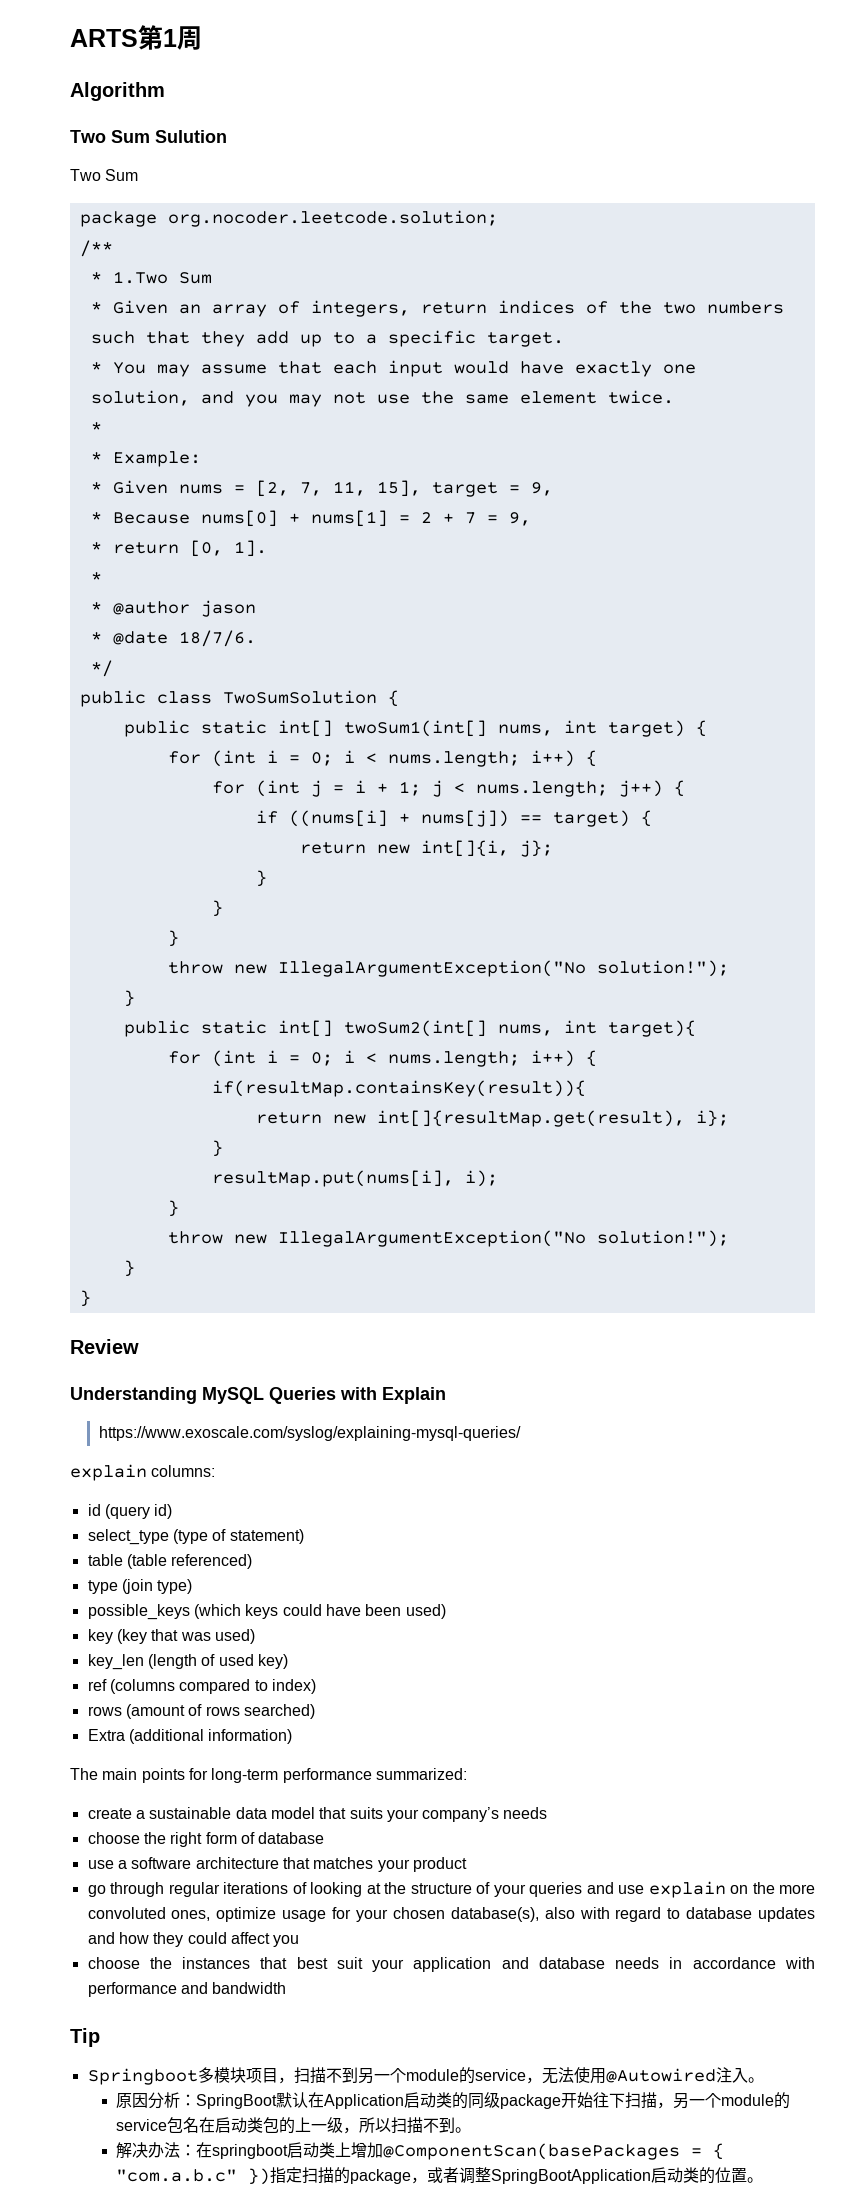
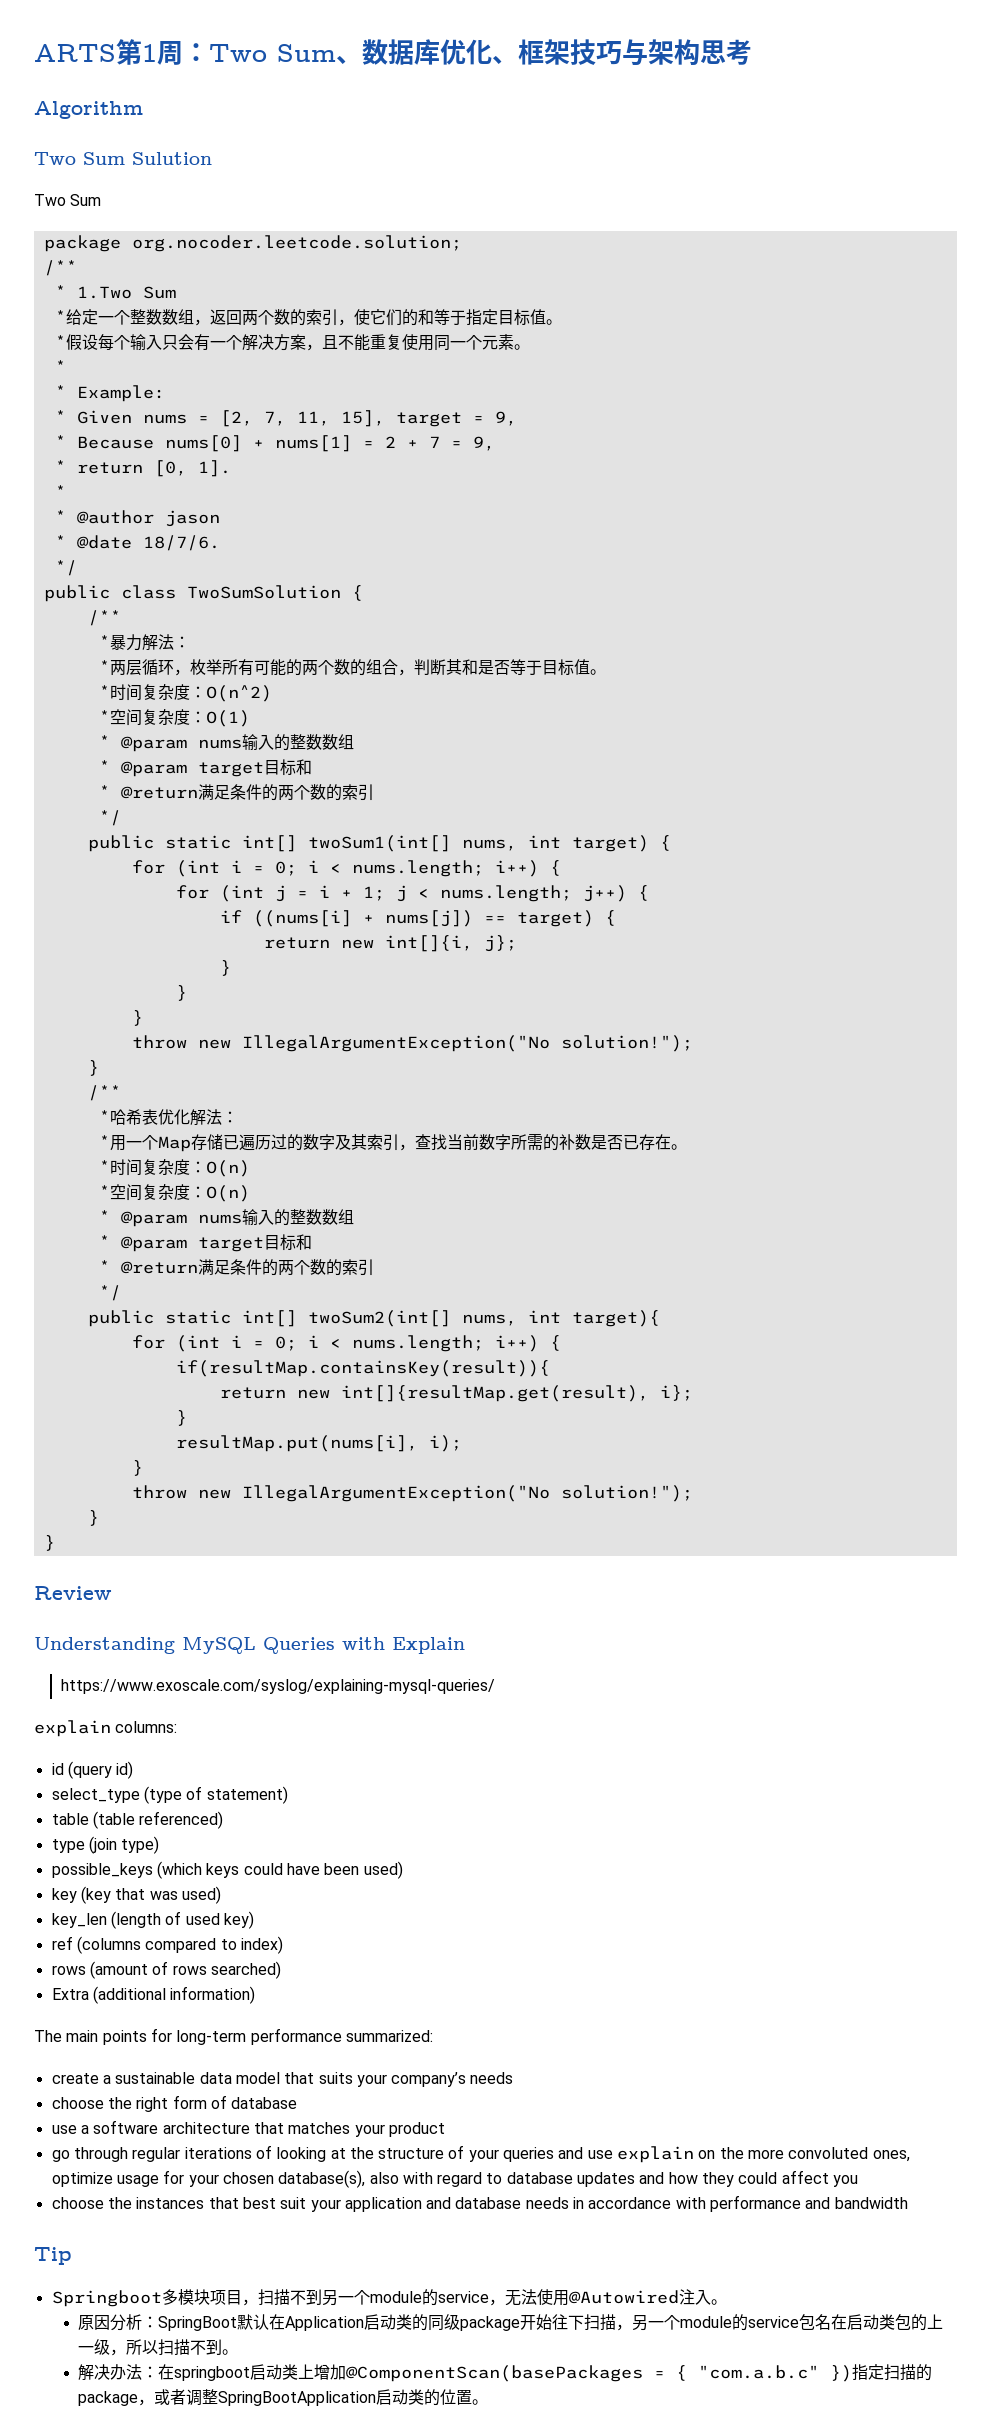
(202, 38) none -> [183,39,752,66] ：Two Sum、数据库优化、框架技巧与架构思考
[112,300,784,317] [90,330,564,347] [90,360,696,377] [90,390,674,407] Given an array of integers, return indices of the two numbers such that they add up to a specific target. // * You may assume that each input would have exactly one solution, and you may not use the same element twice. -> [65,309,562,326] [54,334,530,351] 给定一个整数数组，返回两个数的索引，使它们的和等于指定目标值。 // *假设每个输入只会有一个解决方案，且不能重复使用同一个元素。
(399, 698) none -> [87,610,121,626] [98,634,190,651] [98,659,606,676] [98,684,272,702] [98,709,250,727] [98,734,354,752] [98,759,312,777] [98,784,374,801] [98,810,121,826] // /** // *暴力解法： // *两层循环，枚举所有可能的两个数的组合，判断其和是否等于目标值。 // *时间复杂度：O(n^2) // *空间复杂度：O(1) // * @param nums输入的整数数组 // * @param target目标和 // * @return满足条件的两个数的索引 // */
(135, 998) none -> [87,1085,121,1101] [98,1109,238,1126] [98,1134,687,1152] [98,1159,250,1177] [98,1184,250,1202] [98,1209,354,1227] [98,1234,312,1252] [98,1259,374,1276] [98,1285,121,1301] // /** // *哈希表优化解法： // *用一个Map存储已遍历过的数字及其索引，查找当前数字所需的补数是否已存在。 // *时间复杂度：O(n) // *空间复杂度：O(n) // * @param nums输入的整数数组 // * @param target目标和 // * @return满足条件的两个数的索引 // */

